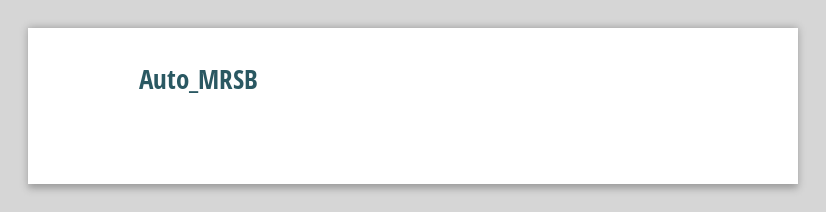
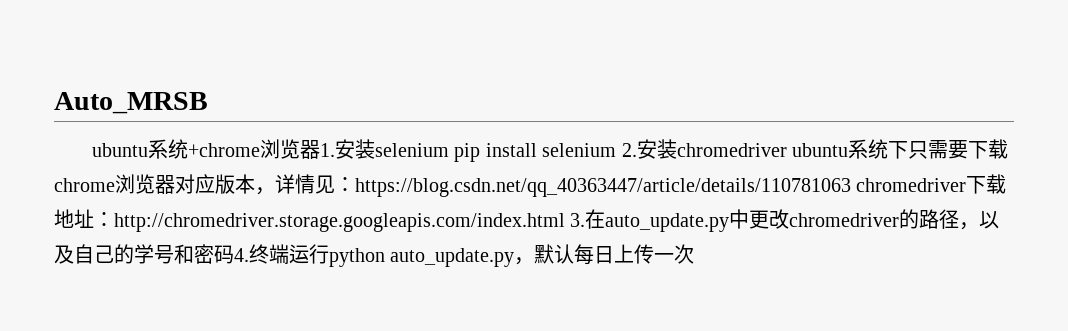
(258, 81) none -> [92,139,1009,162] [54,174,1007,197] [54,209,1000,232] [54,244,695,267] // ubuntu系统+chrome浏览器1.安装selenium pip install selenium 2.安装chromedriver ubuntu系统下只需要下载chrome浏览器对应版本，详情见：https://blog.csdn.net/qq_40363447/article/details/110781063 chromedriver下载地址：http://chromedriver.storage.googleapis.com/index.html 3.在auto_update.py中更改chromedriver的路径，以及自己的学号和密码4.终端运行python auto_update.py，默认每日上传一次

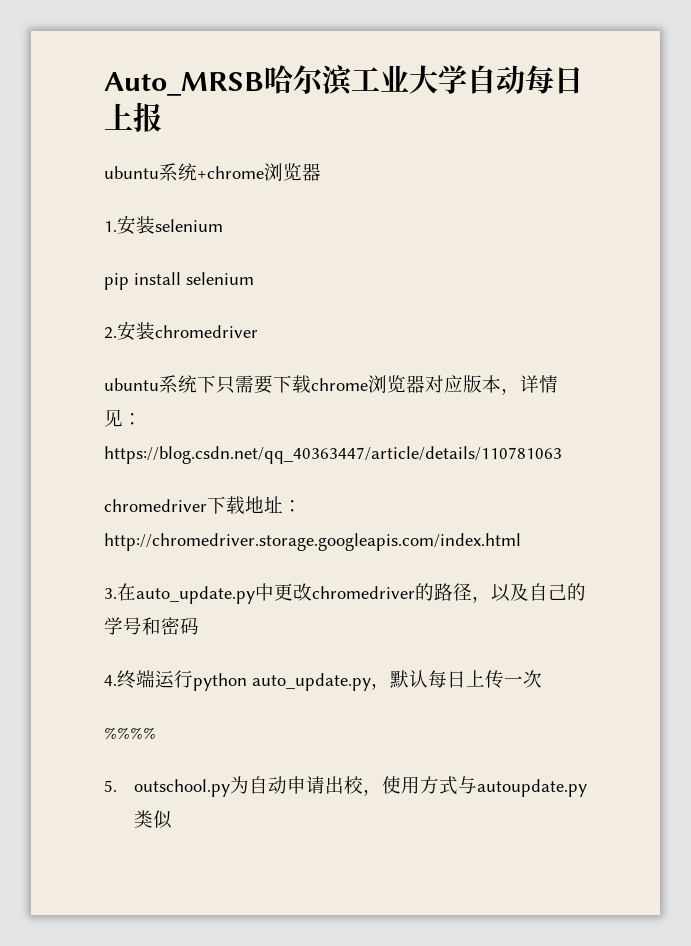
(208, 103) none -> [264,65,583,95] [104,102,162,132] 哈尔滨工业大学自动每日上报
(321, 149) none -> (321, 172) //
(450, 150) none -> (223, 225) //
(617, 150) none -> (254, 278) //
(787, 150) none -> (258, 331) //
(851, 187) none -> (562, 455) //
(565, 222) none -> (521, 542) //
(234, 254) none -> (199, 626) //
(695, 254) none -> [104,727,156,739] [104,776,587,797] [133,810,172,829] // %%%% // 5. outschool.py为自动申请出校，使用方式与autoupdate.py类似

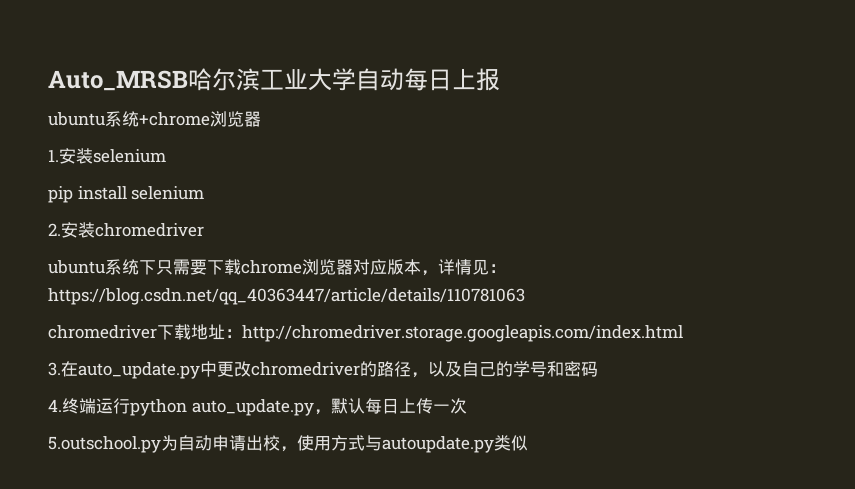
[104,727,156,739] [104,779,230,797] %%%% // 5. outschool.py -> [48,436,161,453] 5.outschool.py

